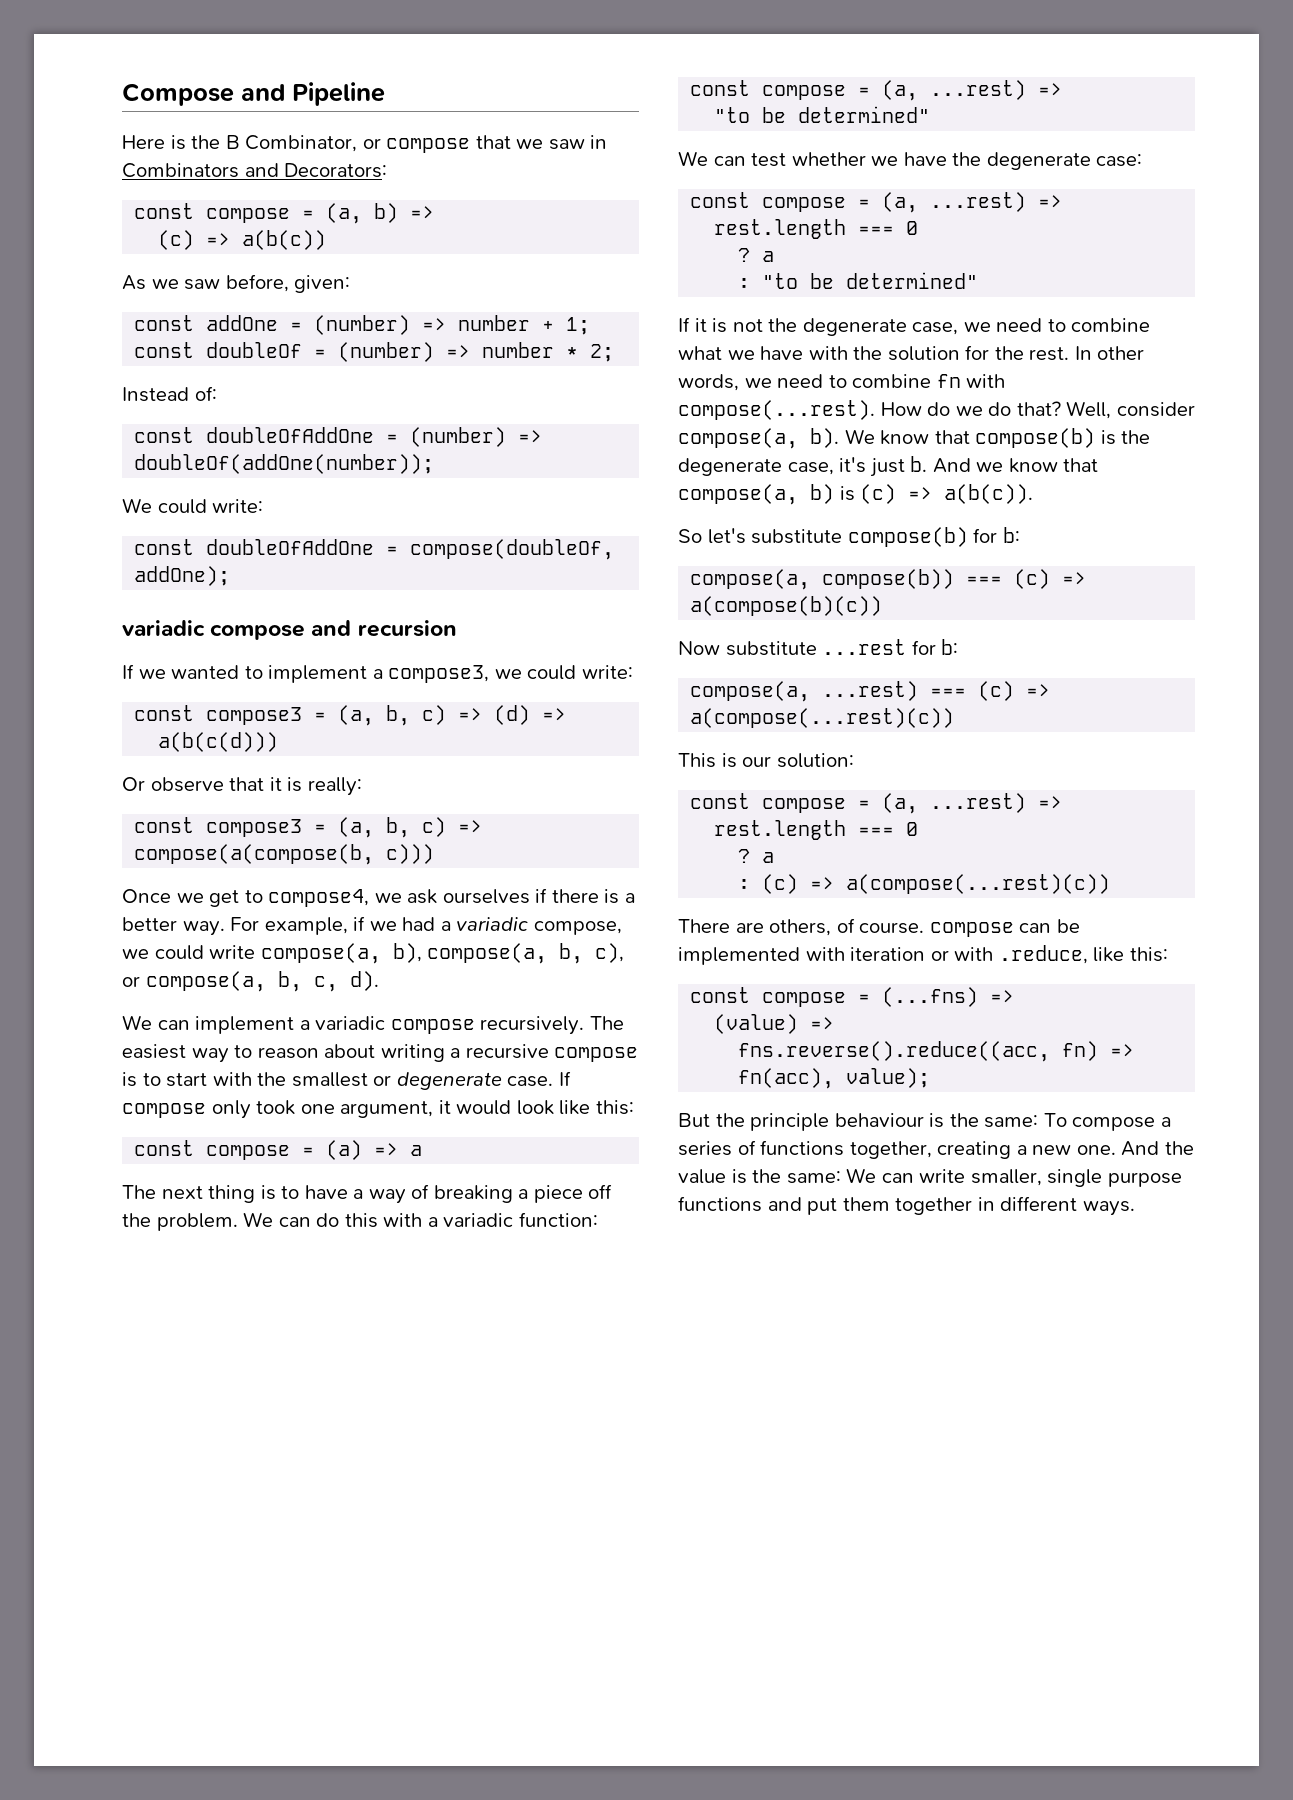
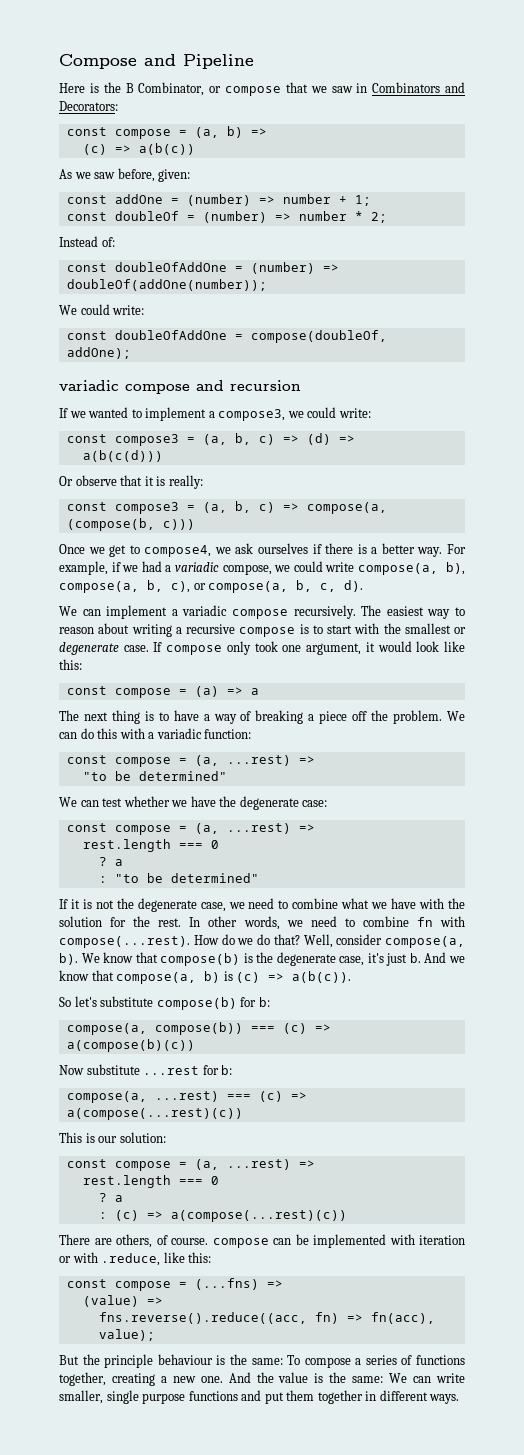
[134,844,375,865] compose(a(compose(b, -> [306,502,387,514] [66,518,155,531] compose(a, (compose(b,

